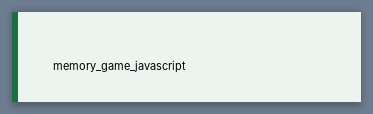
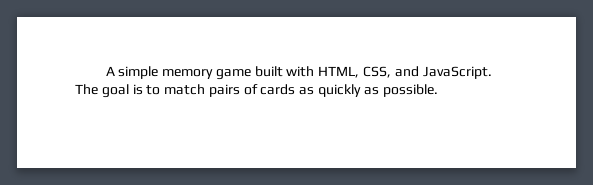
[53,60,186,73] memory_game_javascript -> [105,66,492,80] [75,84,438,98] A simple memory game built with HTML, CSS, and JavaScript. The goal is to match pairs of cards as quickly as possible.

